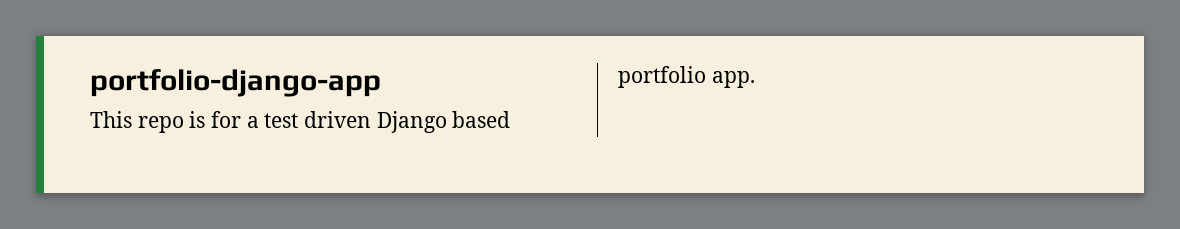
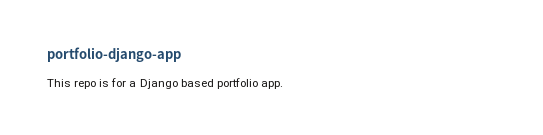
[264,111,372,128] test driven -> (137, 84) none

